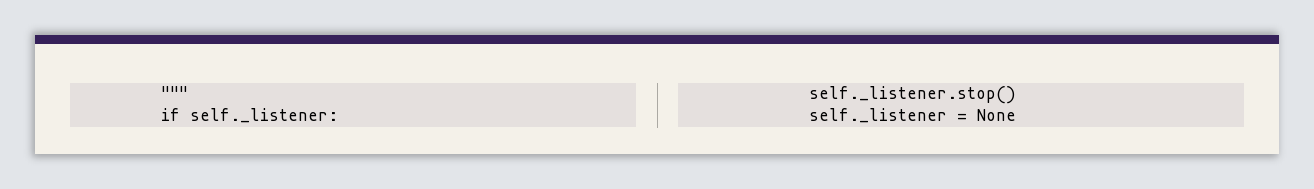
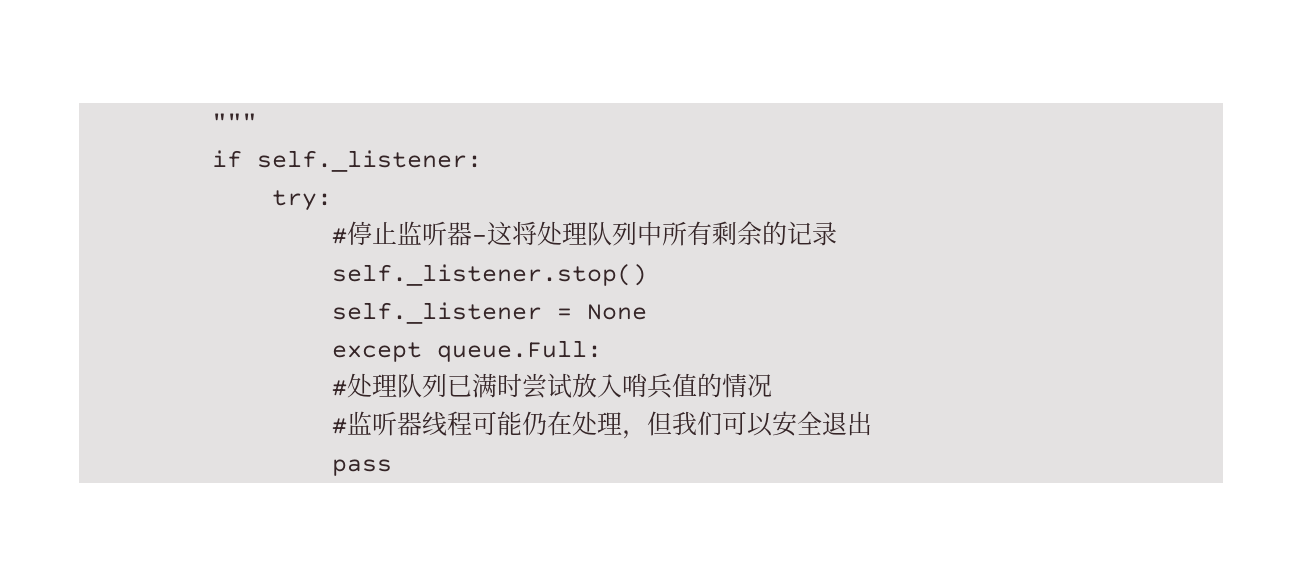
[808,86,1016,104] [808,108,1016,123] self._listener.stop() // self._listener = None -> [271,190,332,211] [331,221,837,246] [331,264,647,286] [331,302,647,324] [331,340,602,362] [331,373,772,399] [331,411,872,439] [331,459,392,476] try: // #停止监听器-这将处理队列中所有剩余的记录 // self._listener.stop() // self._listener = None // except queue.Full: // #处理队列已满时尝试放入哨兵值的情况 // #监听器线程可能仍在处理，但我们可以安全退出 // pass

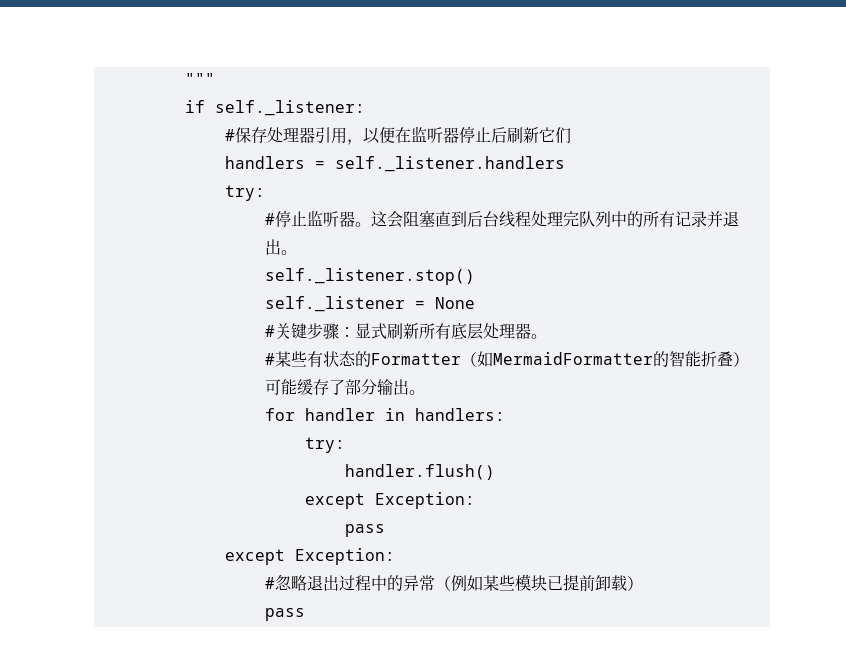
(482, 161) none -> [224,126,571,145] [224,156,565,172] // #保存处理器引用，以便在监听器停止后刷新它们 // handlers = self._listener.handlers
[471,221,787,246] -这将处理队列中所有剩余的 -> [354,210,675,228] 。这会阻塞直到后台线程处理完队列中的所有
(837, 234) none -> [706,211,739,227] [264,239,297,255] 并退出。
[331,340,602,362] [331,373,772,399] [331,411,872,439] except queue.Full: // #处理队列已满时尝试放入哨兵值的情况 // #监听器线程可能仍在处理，但我们可以安全退出 -> [264,322,547,340] [264,351,749,367] [264,379,425,395] [264,408,505,421] [304,437,345,453] [344,464,495,480] [304,492,475,509] [344,524,385,537] [224,548,395,565] [264,574,643,591] #关键步骤：显式刷新所有底层处理器。 // #某些有状态的Formatter（如MermaidFormatter的智能折叠）可能缓存了部分输出。 // for handler in handlers: // try: // handler.flush() // except Exception: // pass // except Exception: // #忽略退出过程中的异常（例如某些模块已提前卸载）

